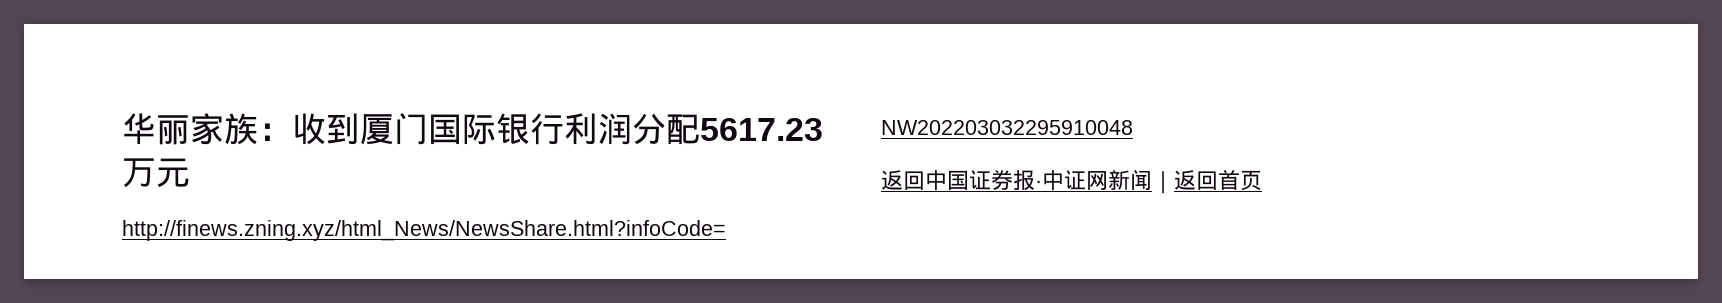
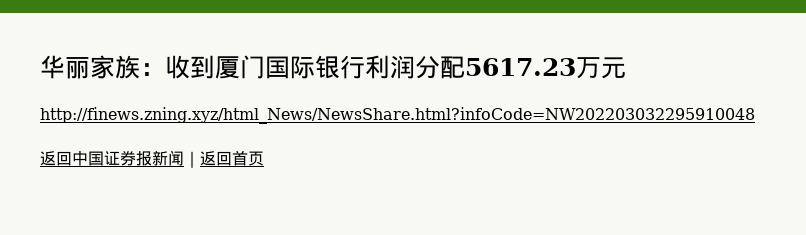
[1035,170,1108,191] ·中证网 -> (152, 158) none

